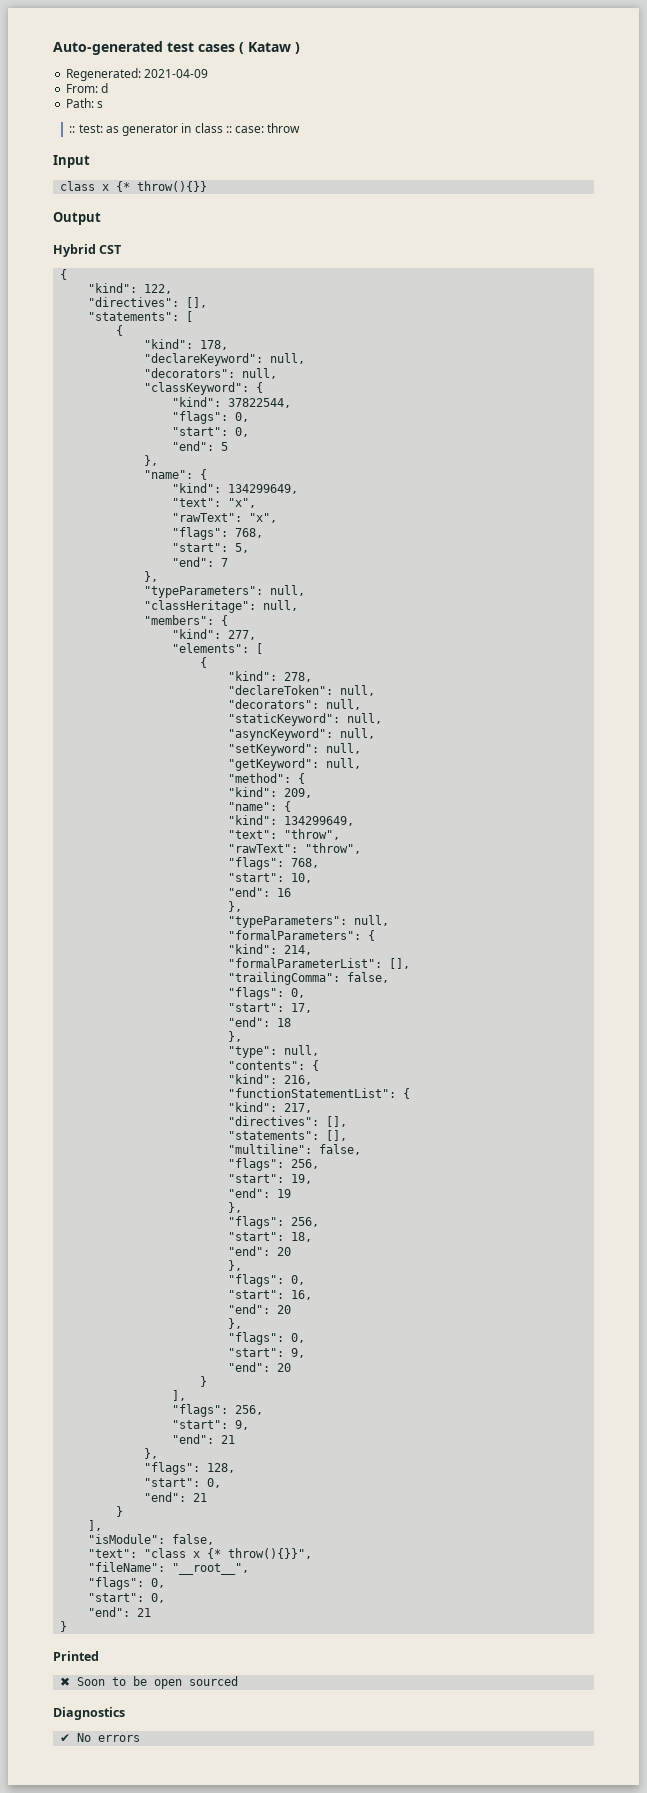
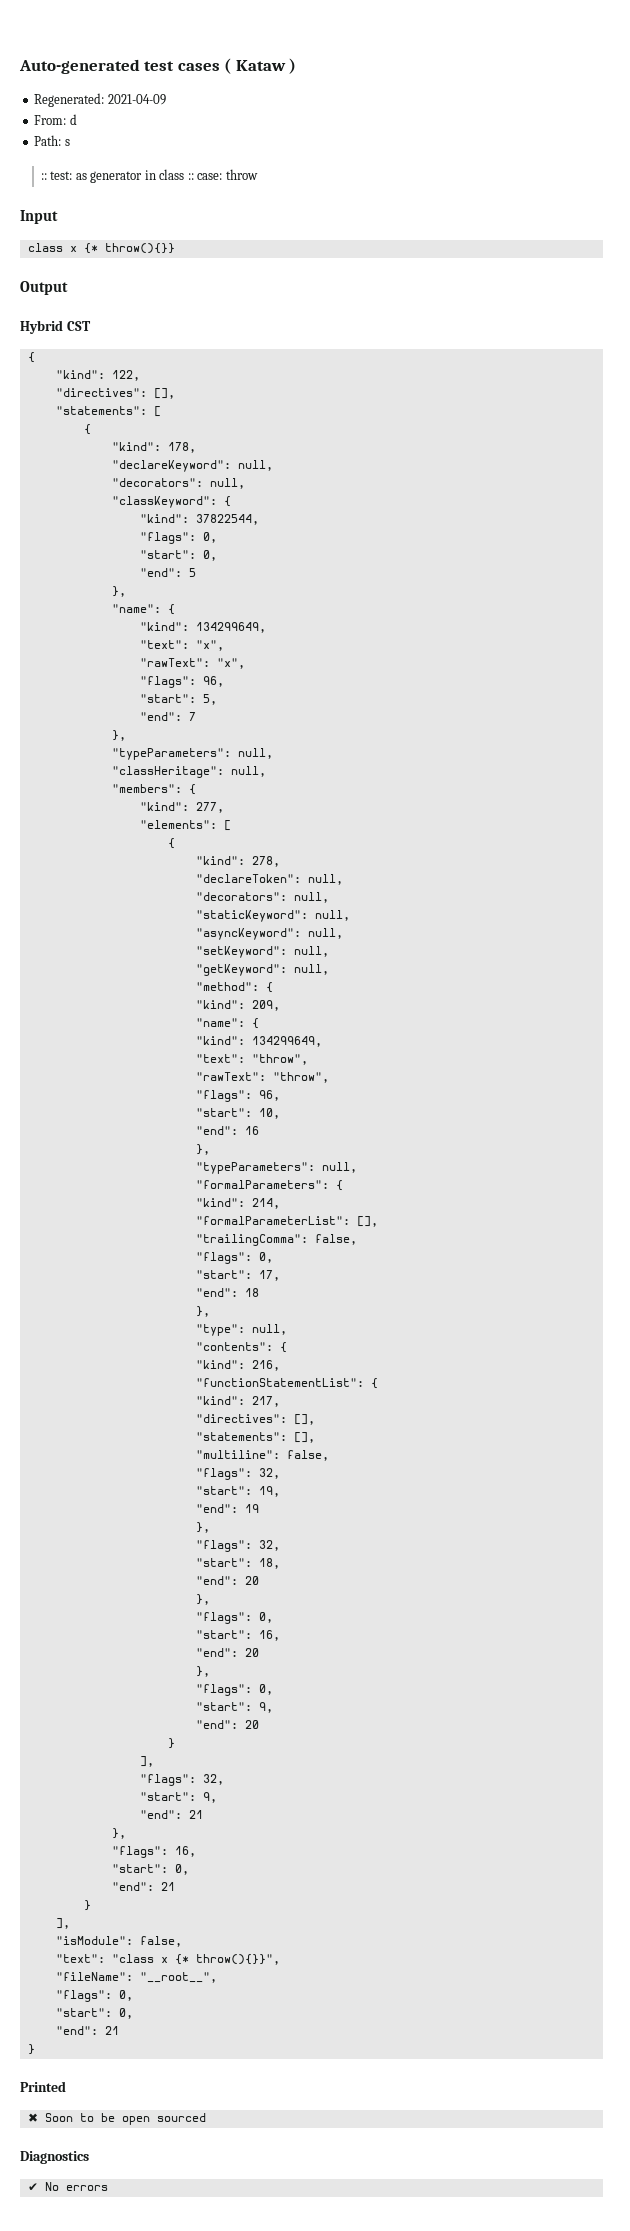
[235,528,264,538] 768, -> [202,676,224,687] 96,
[291,858,320,868] 768, -> [258,1090,280,1101] 96,
[291,1159,320,1169] 256, -> [258,1468,280,1479] 32,
[291,1217,320,1227] 256, -> [258,1540,280,1551] 32,
[235,1405,264,1415] 256, -> [202,1774,224,1785] 32,
[207,1463,236,1473] 128, -> [174,1846,196,1857] 16,

